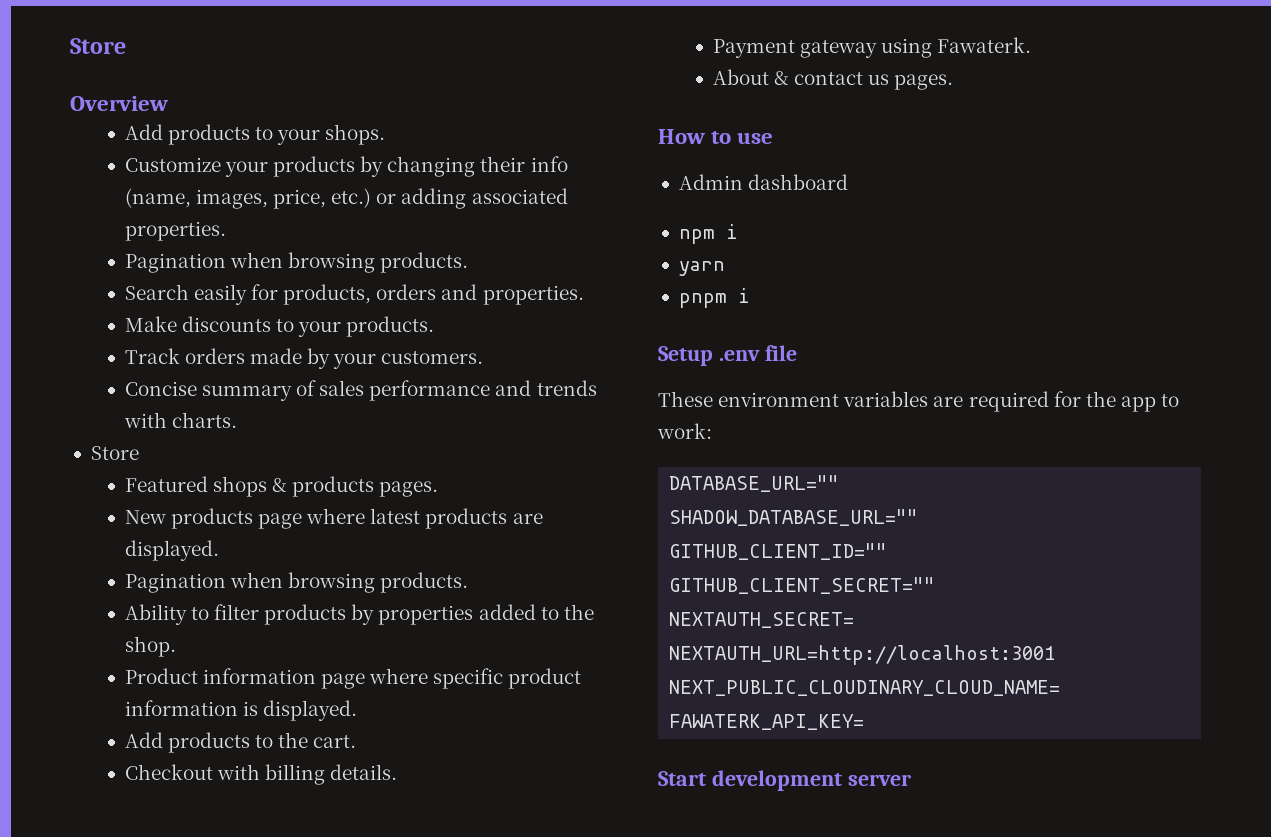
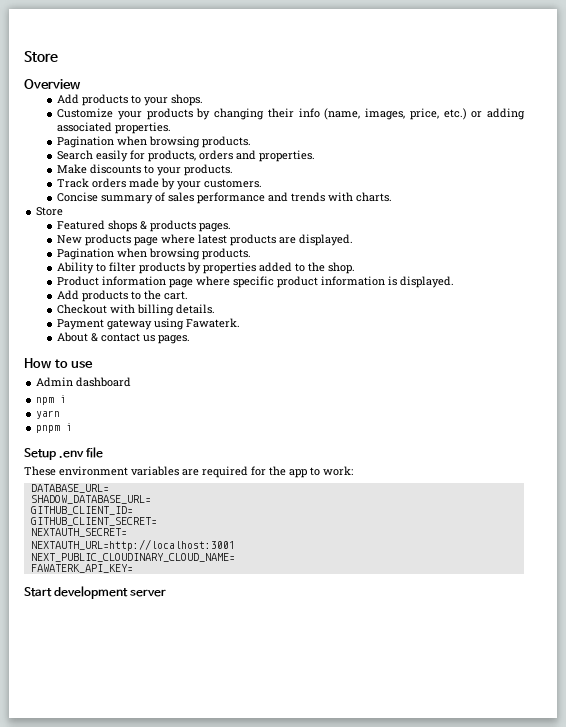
[669,475,840,492] [669,509,919,526] [669,543,888,560] [669,577,936,594] DATABASE_URL="" // SHADOW_DATABASE_URL="" // GITHUB_CLIENT_ID="" // GITHUB_CLIENT_SECRET="" -> [30,484,109,493] [30,495,151,504] [30,506,133,515] [30,517,157,526] DATABASE_URL= // SHADOW_DATABASE_URL= // GITHUB_CLIENT_ID= // GITHUB_CLIENT_SECRET=

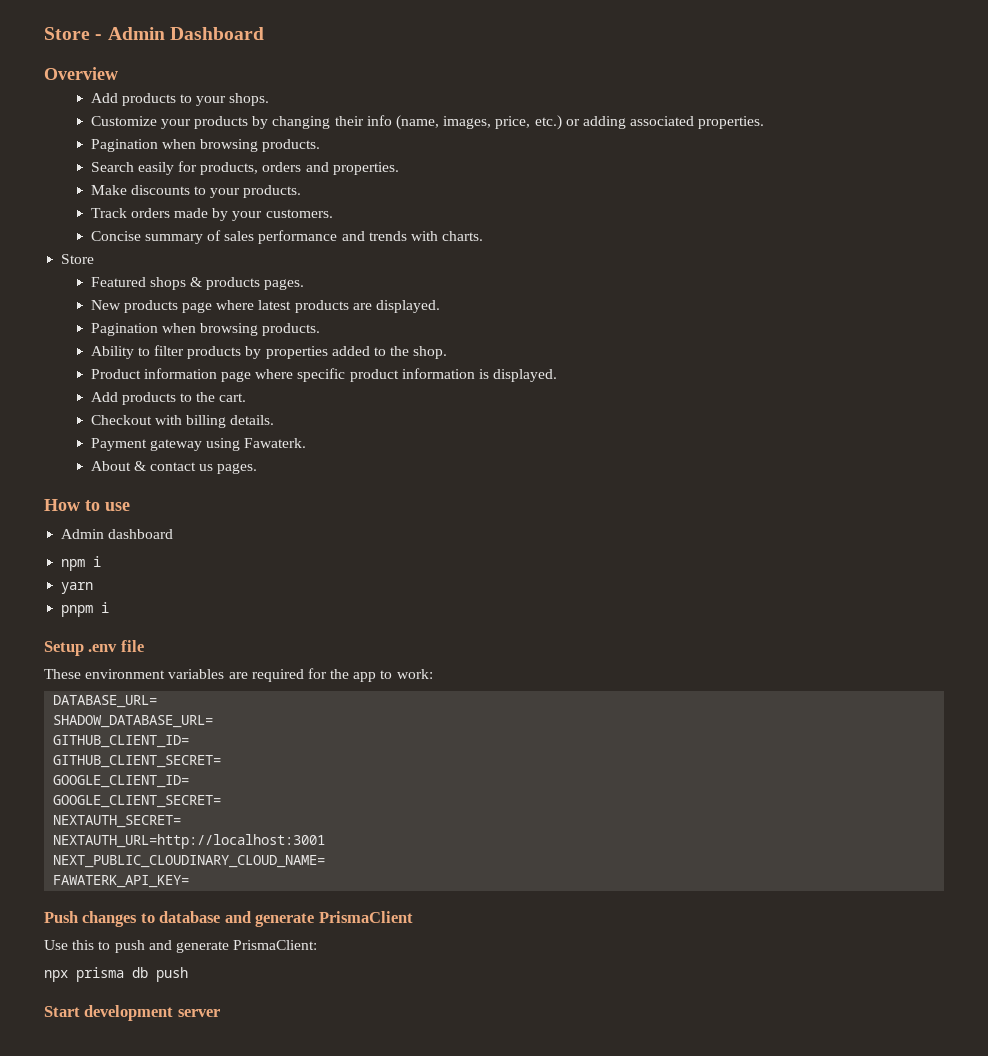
[24,51,58,62] Store -> [44,27,264,40] Store - Admin Dashboard
(157, 521) none -> [53,775,190,788] [53,795,222,808] // GOOGLE_CLIENT_ID= // GOOGLE_CLIENT_SECRET=
(133, 568) none -> [44,911,413,927] [44,940,318,953] [44,967,188,982] // Push changes to database and generate PrismaClient // Use this to push and generate PrismaClient: // npx prisma db push

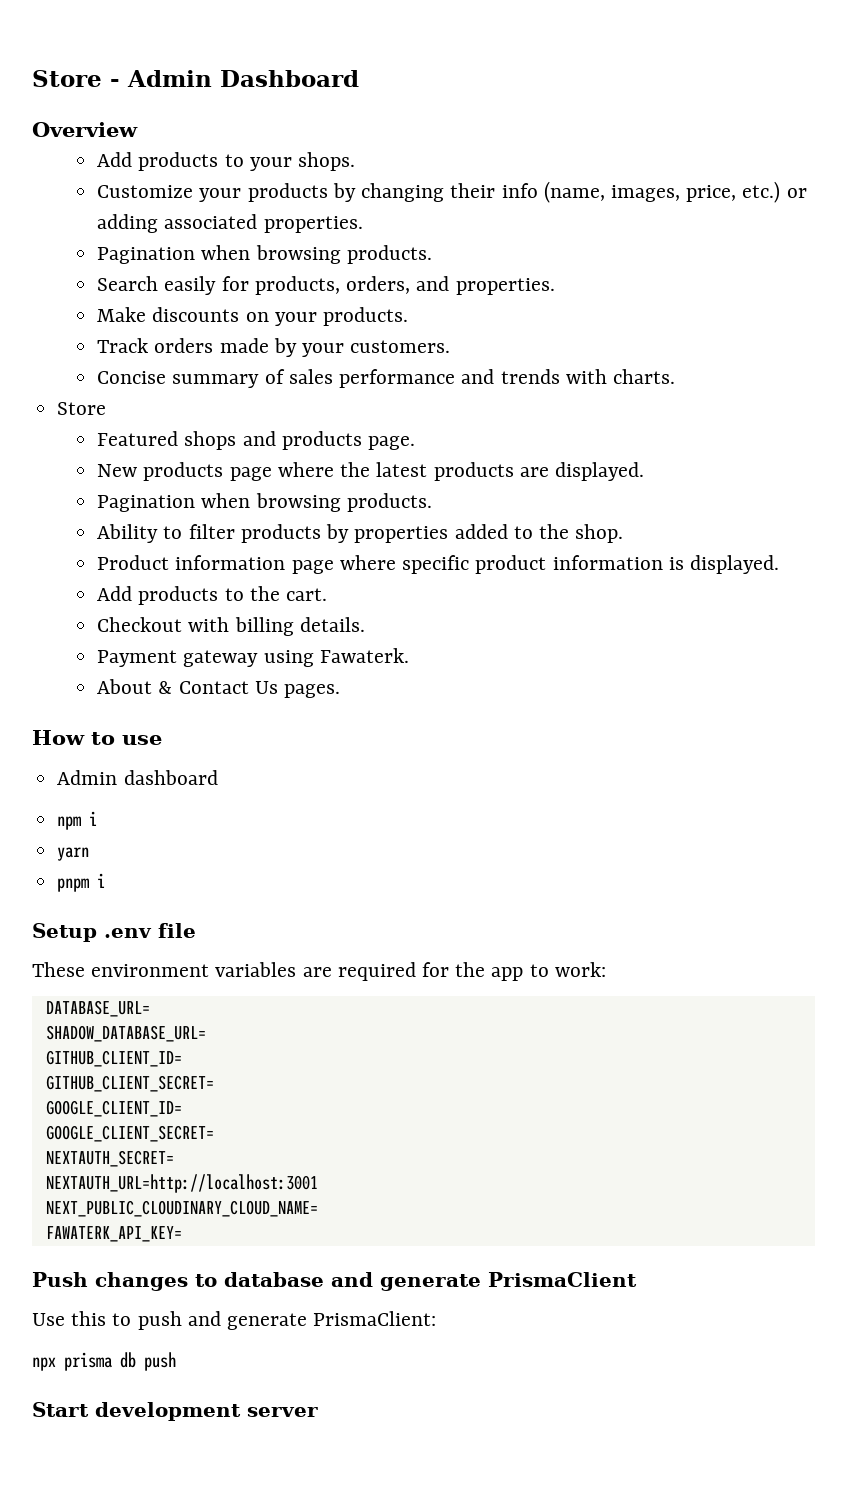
[262,162,302,172] orders -> [346,276,411,294] orders,
[194,186,207,195] to -> [245,312,269,322] on
[190,277,305,290] & products pages. -> [242,431,416,450] and products page.
(255, 305) none -> [340,462,371,477] the
[150,462,214,471] contact us -> [178,681,278,694] Contact Us

